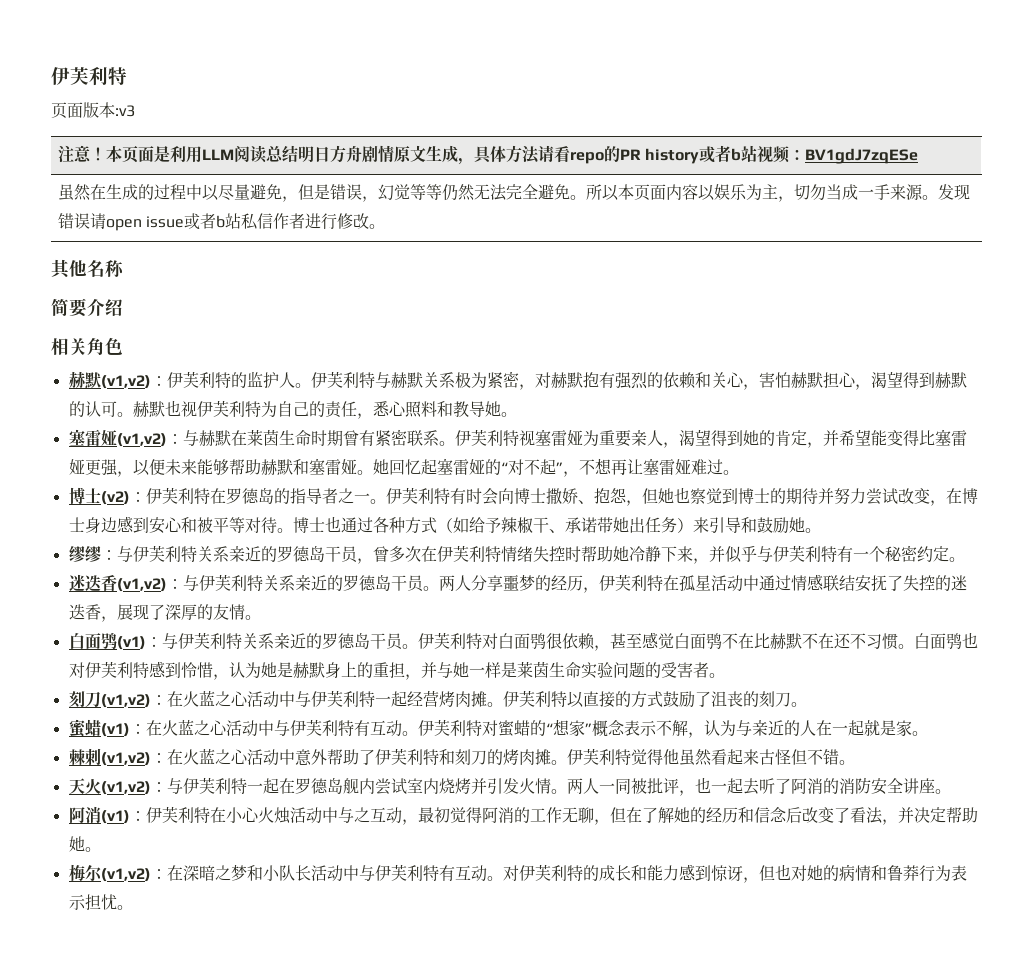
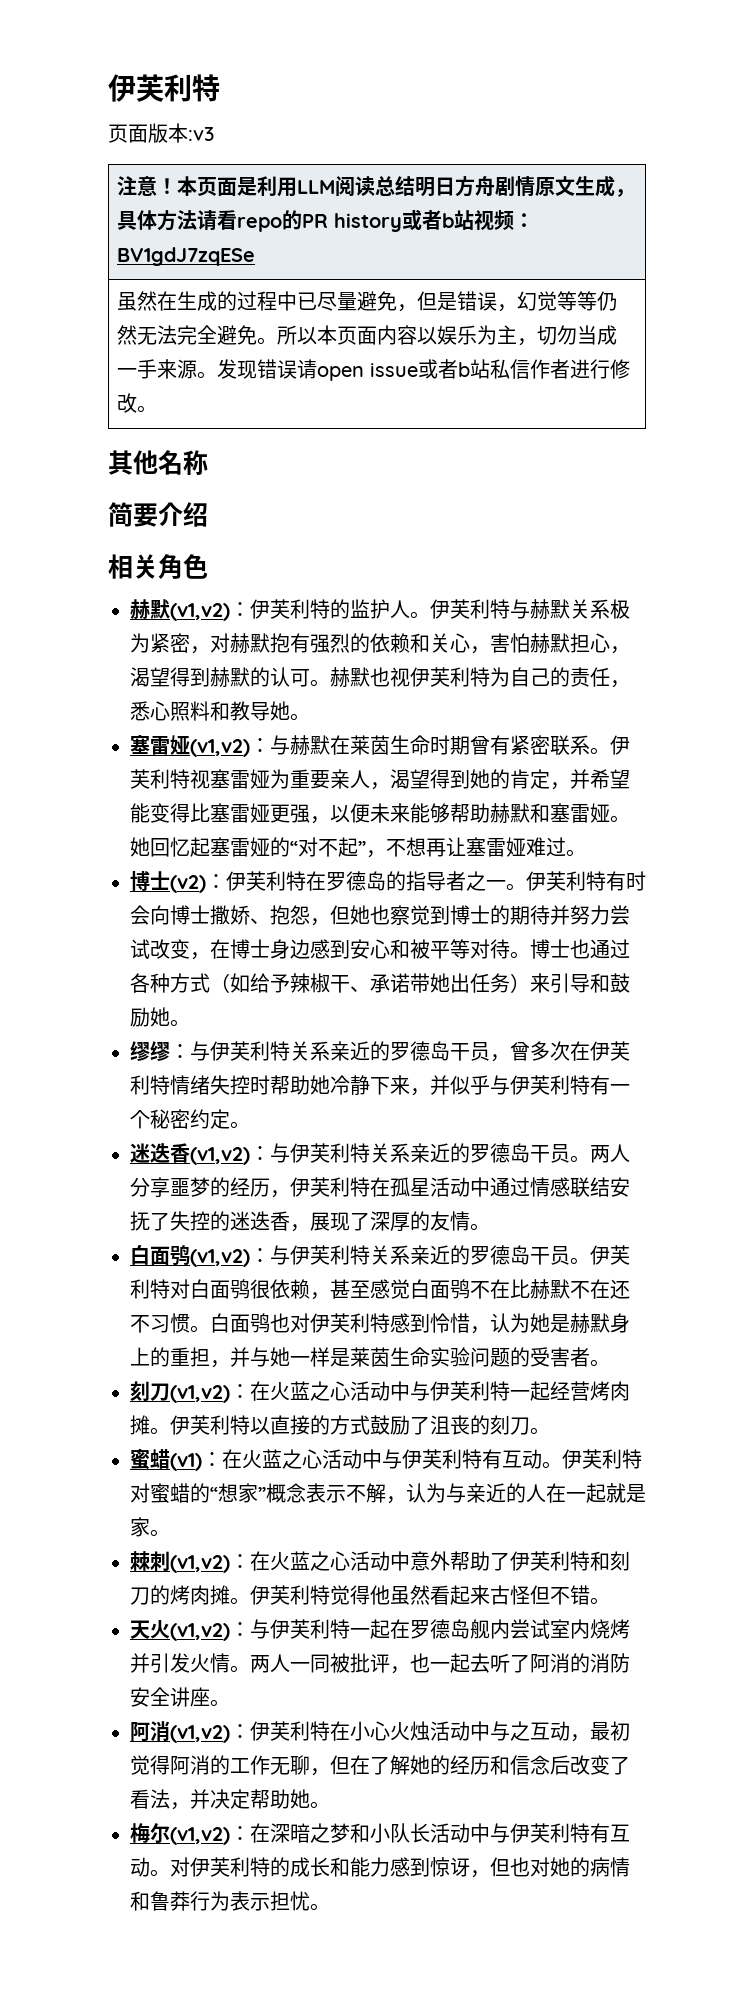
[201,184,219,201] 以 -> [297,292,318,310] 已
[116,636,146,650] (v1) -> [190,1249,250,1267] (v1,v2)
[100,810,130,824] (v1) -> [170,1725,230,1743] (v1,v2)

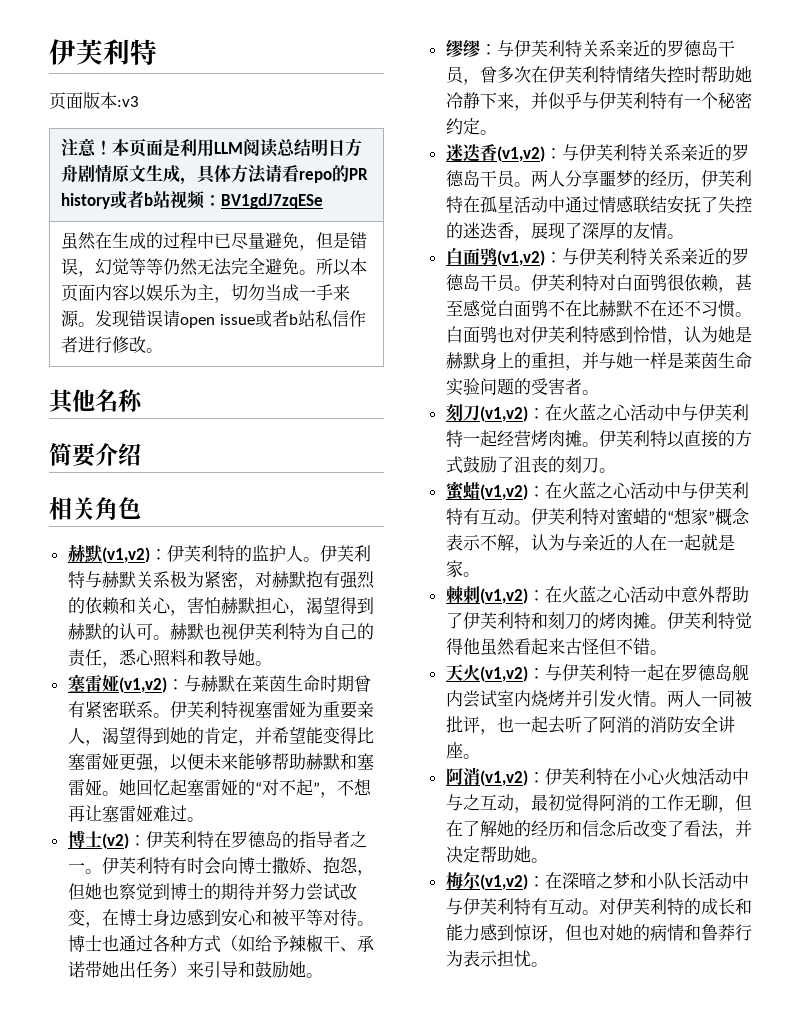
[170,1453,202,1471] (v1) -> [479,484,528,500] (v1,v2)

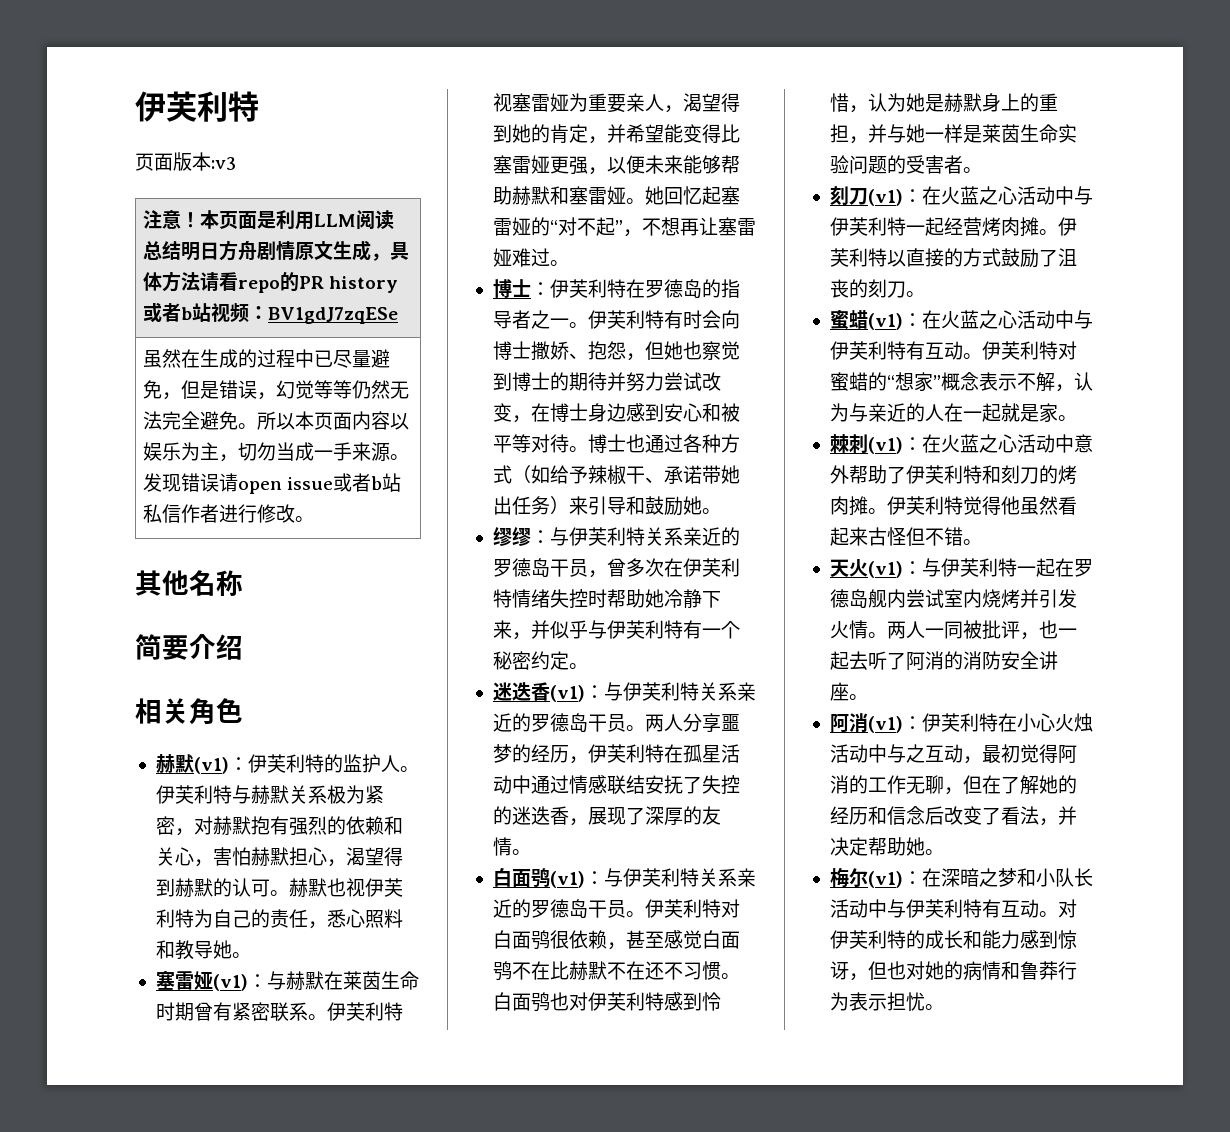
[101,547,150,563] (v1,v2) -> [193,757,229,774] (v1)
[118,677,167,693] (v1,v2) -> [212,974,248,991] (v1)
[101,833,129,849] (v2) -> (531, 288) none
[496,146,545,162] (v1,v2) -> [549,685,585,702] (v1)
[496,250,545,266] (v1,v2) -> [549,871,585,888] (v1)
[479,406,528,422] (v1,v2) -> [867,189,903,206] (v1)
[479,484,528,500] (v1,v2) -> [867,313,903,330] (v1)
[479,588,528,604] (v1,v2) -> [867,437,903,454] (v1)
[479,666,528,682] (v1,v2) -> [867,561,903,578] (v1)
[479,770,528,786] (v1,v2) -> [867,716,903,733] (v1)
[479,874,528,890] (v1,v2) -> [867,871,903,888] (v1)

